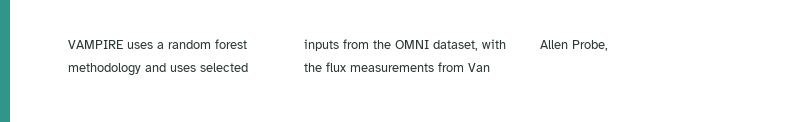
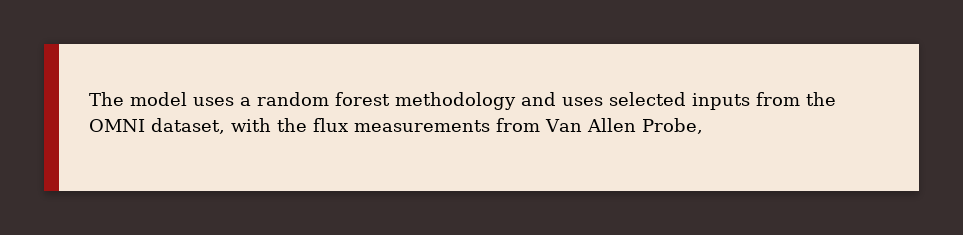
[68,40,123,49] VAMPIRE -> [89,92,187,106] The model

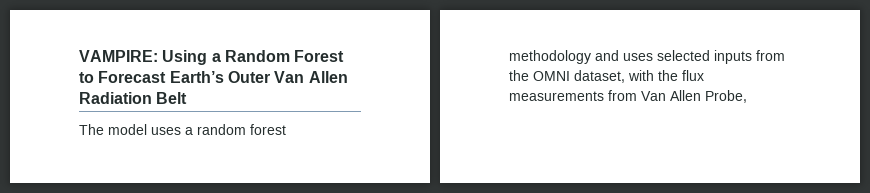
(89, 99) none -> [79,50,345,65] [79,71,348,83] [79,92,188,104] VAMPIRE: Using a Random Forest to Forecast Earth’s Outer Van Allen Radiation Belt //

